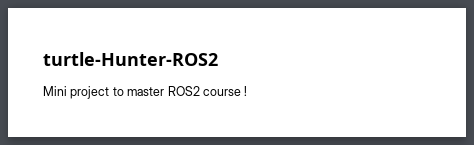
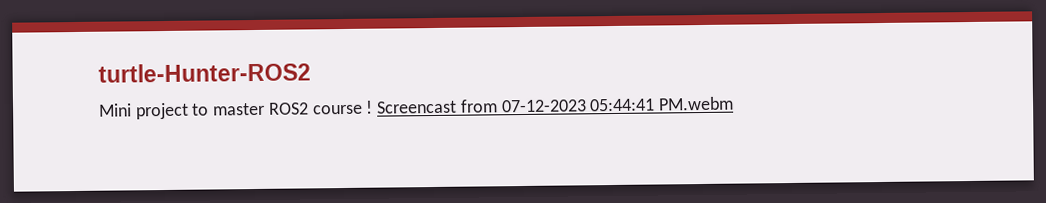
(248, 91) none -> [376,96,734,114] Screencast from 07-12-2023 05:44:41 PM.webm

